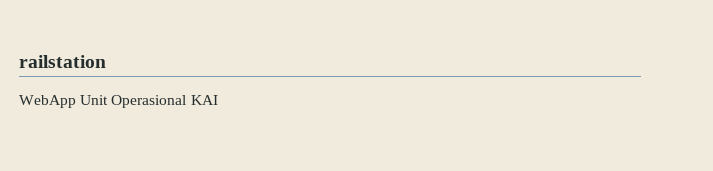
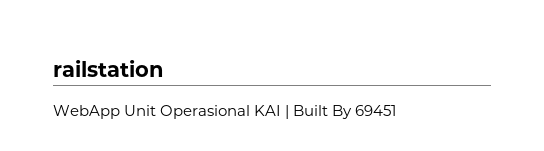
(218, 100) none -> [285,105,397,119] | Built By 69451

